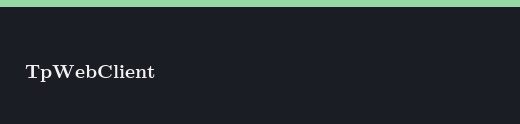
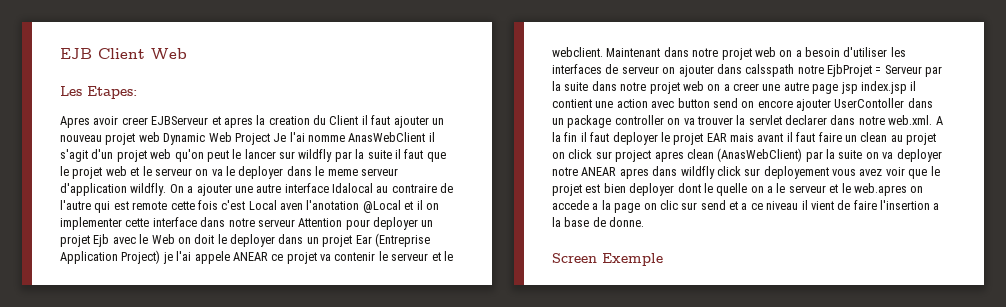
[25,65,156,82] TpWebClient -> [60,48,187,60] [60,86,137,99] [60,115,444,128] [60,132,435,145] [60,149,446,162] [60,166,398,179] [60,183,454,196] [60,200,439,213] [60,217,434,230] [60,233,430,247] [60,250,453,264] [552,47,906,60] [552,64,943,77] [552,81,917,94] [552,98,933,111] [552,115,943,128] [552,132,936,145] [552,148,942,162] [552,166,940,179] [552,183,924,196] [552,200,940,213] [552,217,645,227] [552,253,663,266] EJB Client Web // Les Etapes: // Apres avoir creer EJBServeur et apres la creation du Client il faut ajouter un nouveau projet web Dynamic Web Project Je l'ai nomme AnasWebClient il s'agit d'un projet web qu'on peut le lancer sur wildfly par la suite il faut que le projet web et le serveur on va le deployer dans le meme serveur d'application wildfly. On a ajouter une autre interface Idalocal au contraire de l'autre qui est remote cette fois c'est Local aven l'anotation @Local et il on implementer cette interface dans notre serveur Attention pour deployer un projet Ejb avec le Web on doit le deployer dans un projet Ear (Entreprise Application Project) je l'ai appele ANEAR ce projet va contenir le serveur et le webclient. Maintenant dans notre projet web on a besoin d'utiliser les interfaces de serveur on ajouter dans calsspath notre EjbProjet = Serveur par la suite dans notre projet web on a creer une autre page jsp index.jsp il contient une action avec button send on encore ajouter UserContoller dans un package controller on va trouver la servlet declarer dans notre web.xml. A la fin il faut deployer le projet EAR mais avant il faut faire un clean au projet on click sur project apres clean (AnasWebClient) par la suite on va deployer notre ANEAR apres dans wildfly click sur deployement vous avez voir que le projet est bien deployer dont le quelle on a le serveur et le web.apres on accede a la page on clic sur send et a ce niveau il vient de faire l'insertion a la base de donne. // Screen Exemple

